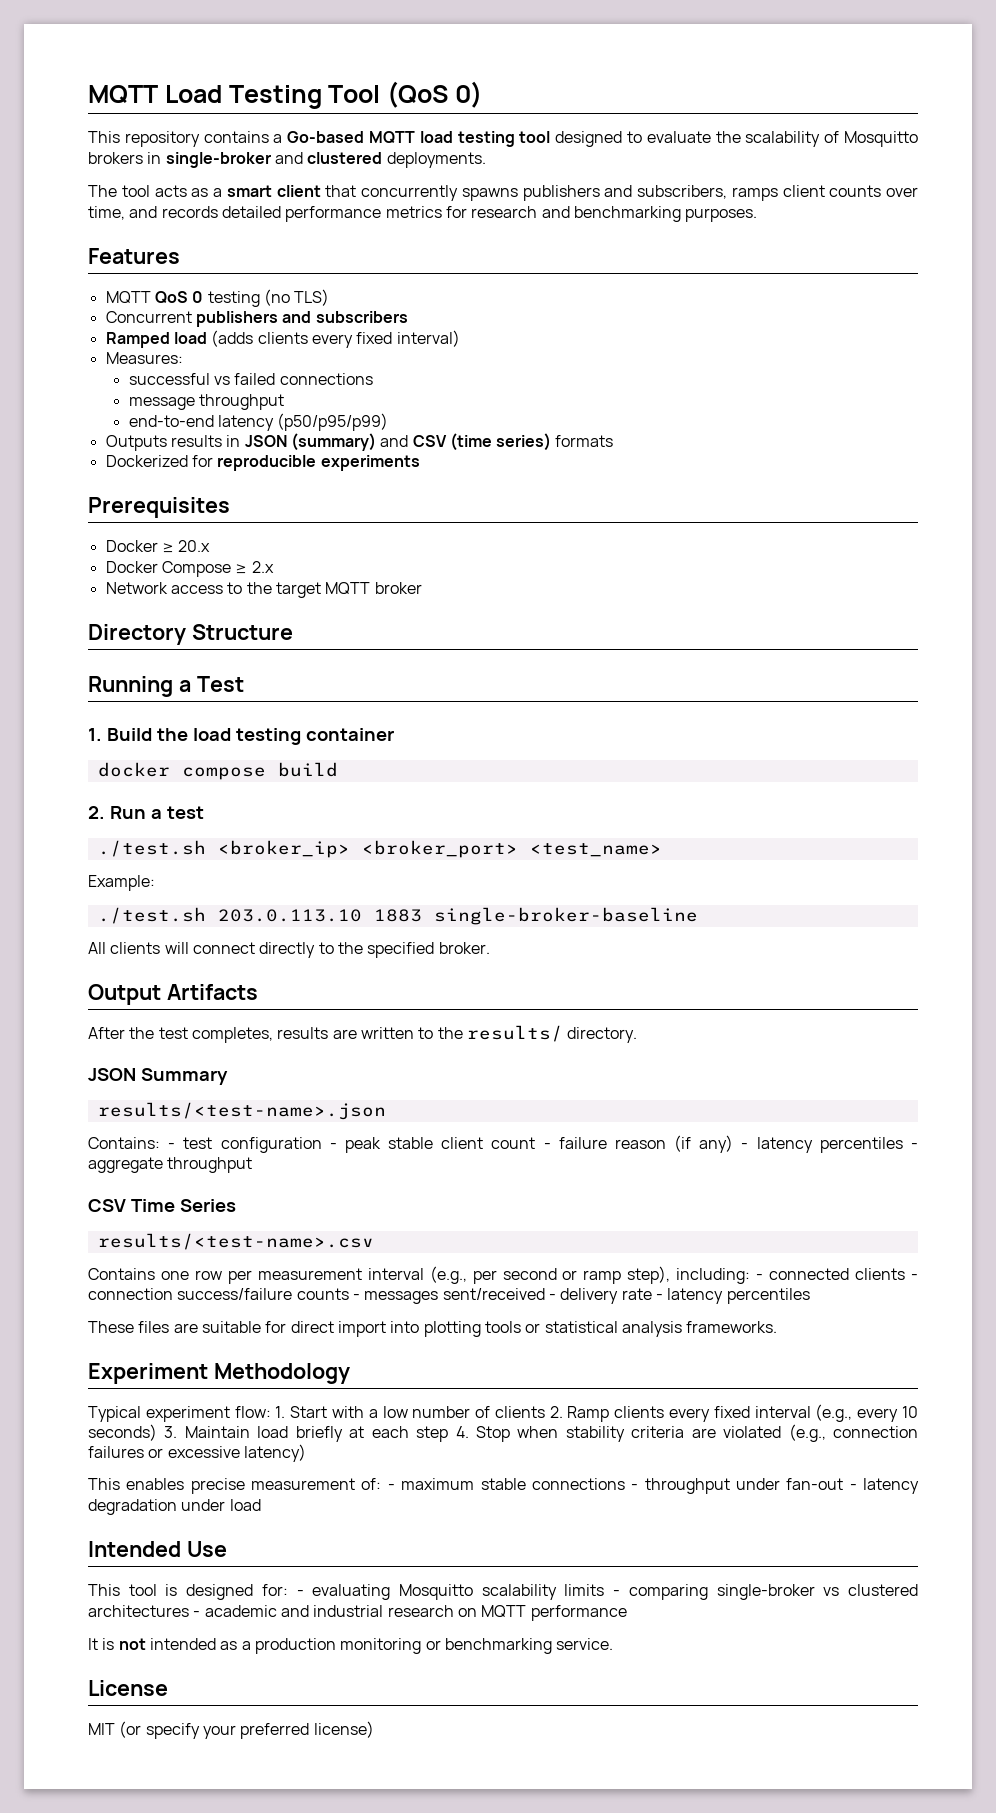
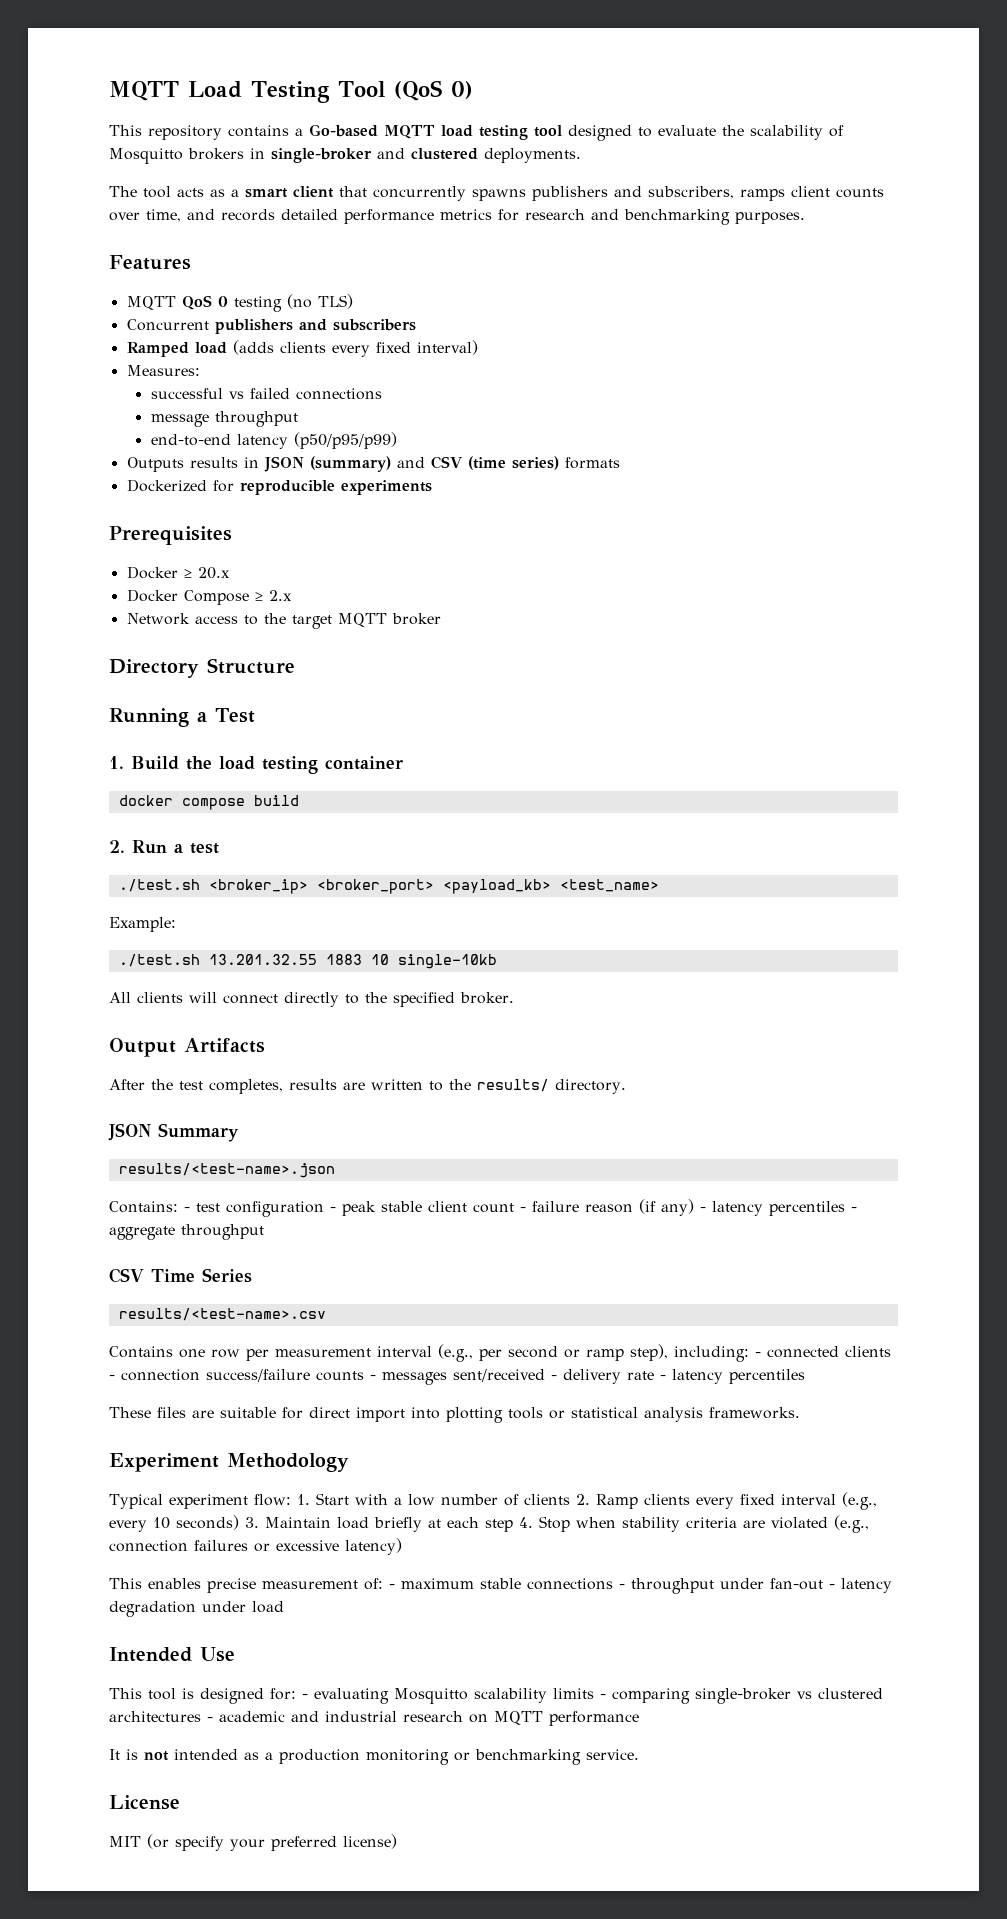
(518, 849) none -> [442,879,551,894] <payload_kb>
[217,907,698,925] 203.0.113.10 1883 single-broker-baseline -> [208,954,497,969] 13.201.32.55 1883 10 single-10kb

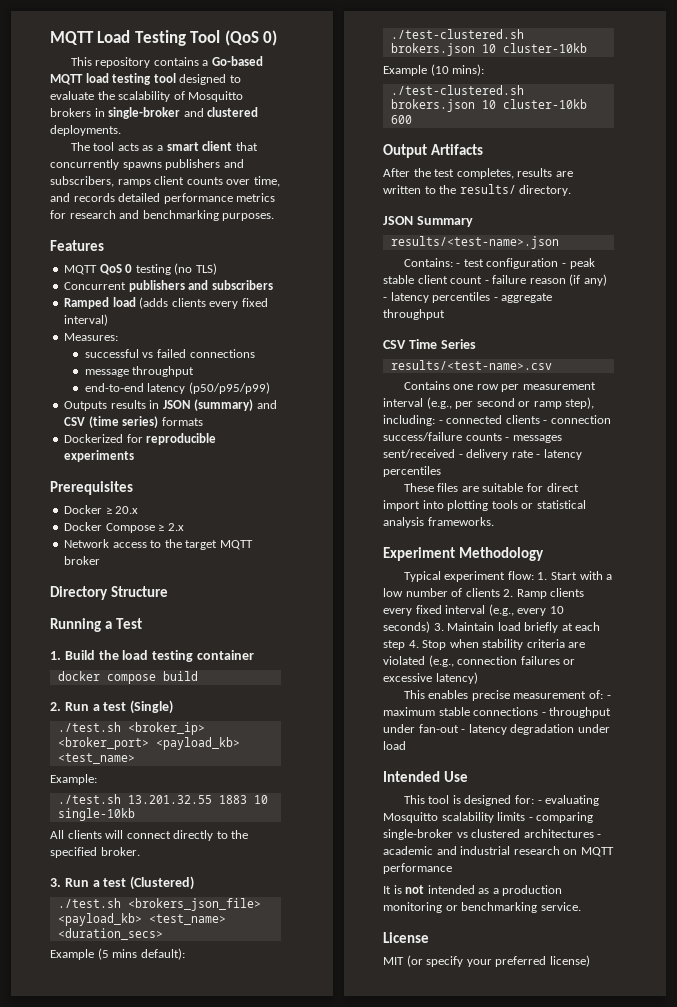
(219, 848) none -> [130,700,174,714] (Single)
(514, 998) none -> [50,876,195,890] [57,898,261,911] [57,913,226,926] [57,928,163,940] [50,948,185,960] [390,29,524,39] [390,43,587,56] [383,64,485,76] [390,85,524,95] [390,99,587,112] [390,115,412,124] // 3. Run a test (Clustered) // ./test.sh <brokers_json_file> <payload_kb> <test_name> <duration_secs> // Example (5 mins default): // ./test-clustered.sh brokers.json 10 cluster-10kb // Example (10 mins): // ./test-clustered.sh brokers.json 10 cluster-10kb 600

